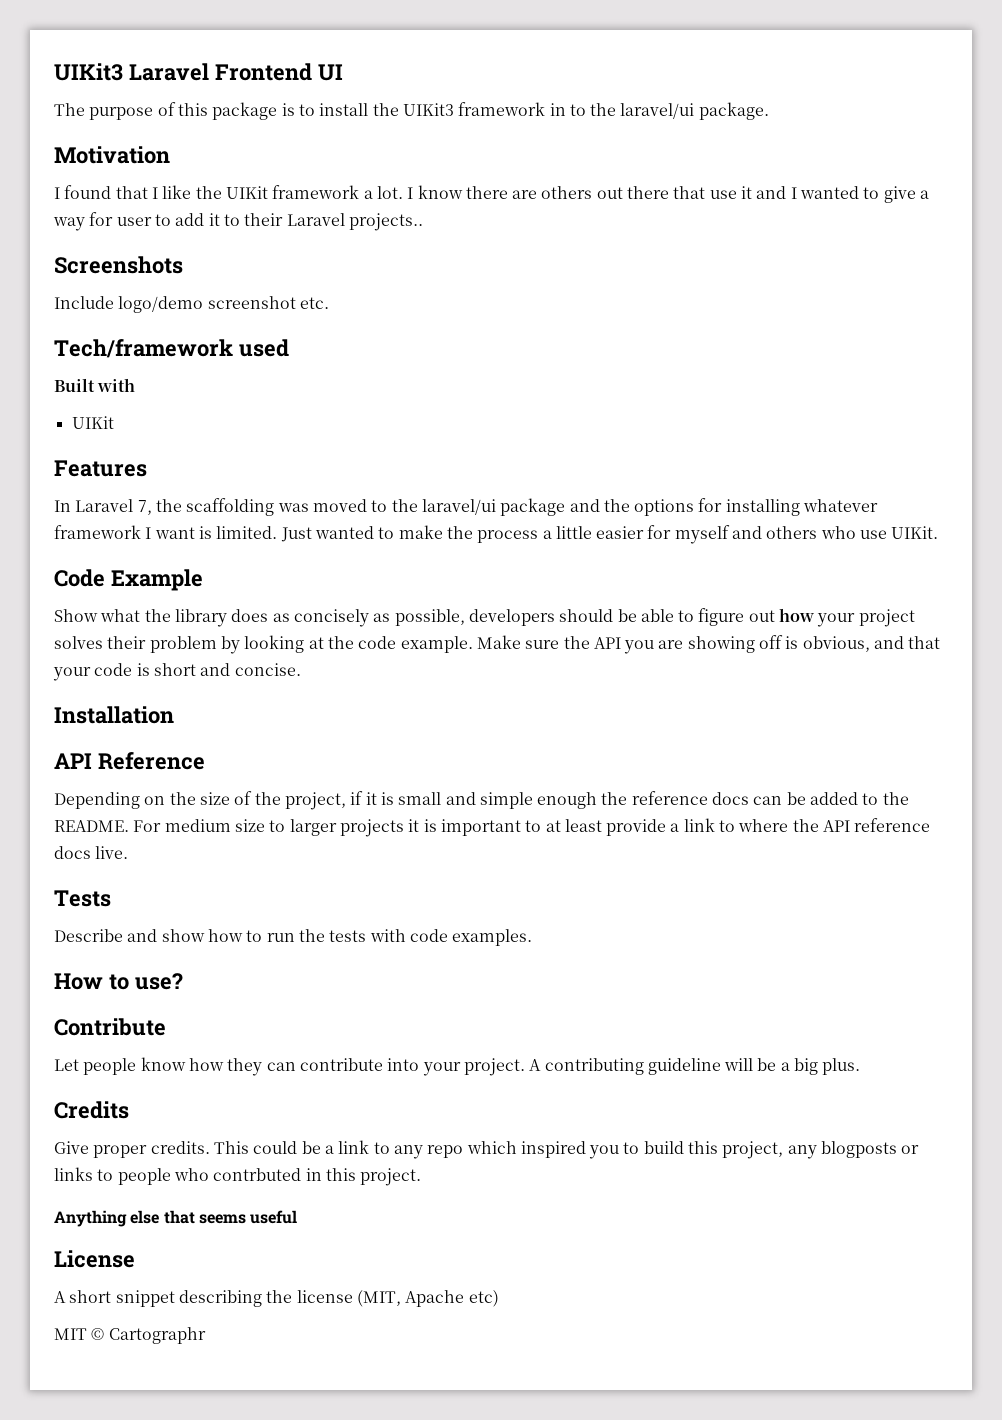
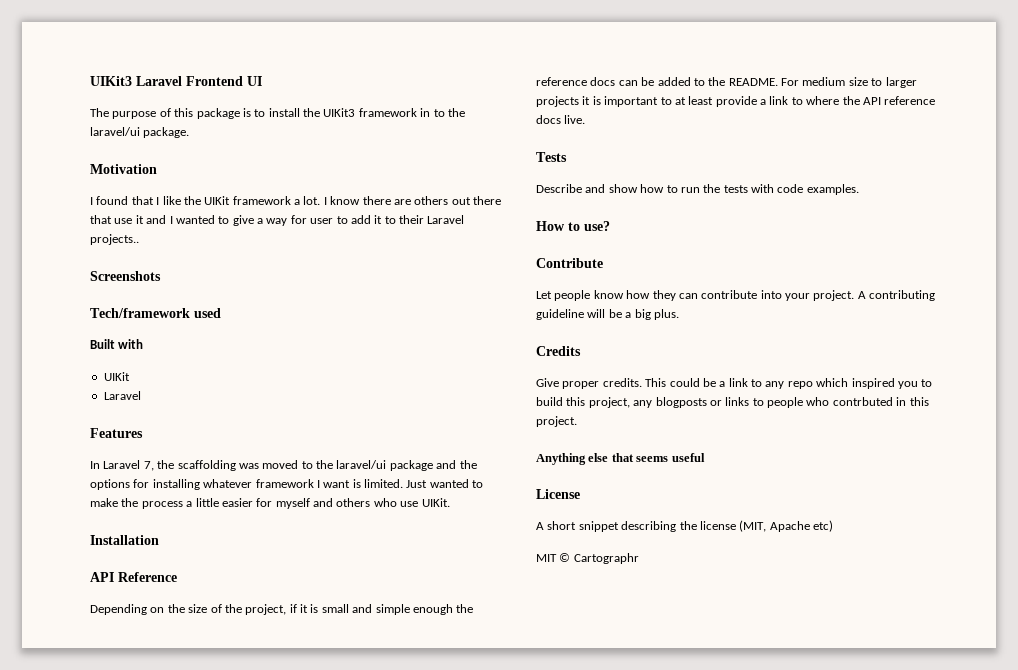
[54,296,329,313] // Include logo/demo screenshot etc. -> (161, 276) none
(114, 422) none -> [103,391,141,400] // Laravel
[54,569,203,591] [54,608,915,627] [54,635,941,654] [53,663,301,681] // Code Example // Show what the library does as concisely as possible, developers should be able to figure out how your project solves their problem by looking at the code example. Make sure the API you are showing off is obvious, and that your code is short and concise. -> (450, 502) none

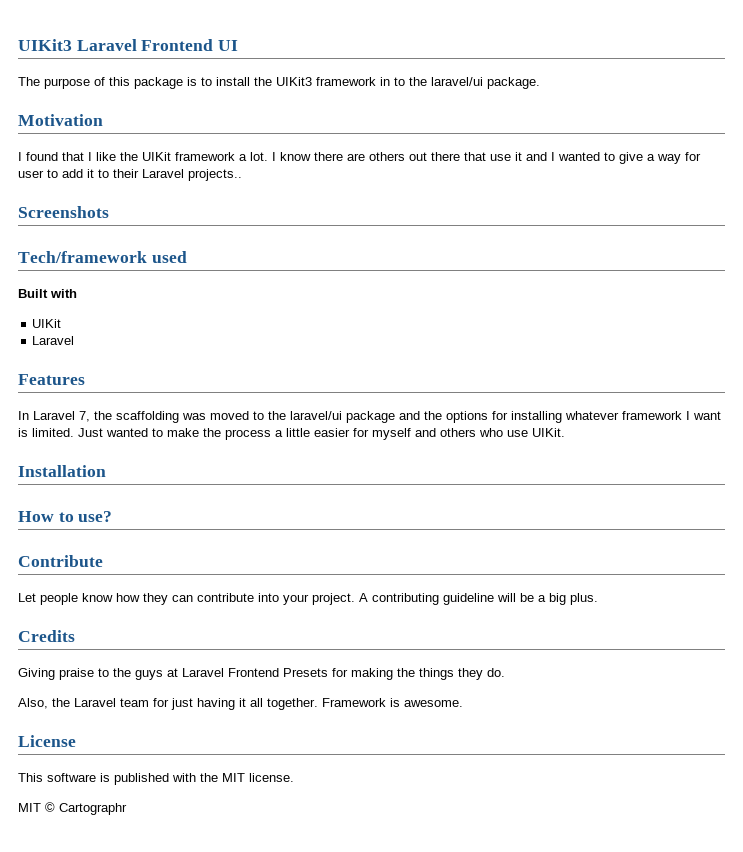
[90,572,177,582] [90,604,474,615] [536,77,917,88] [536,96,936,107] [536,115,586,124] [536,152,567,162] [536,184,859,195] // API Reference // Depending on the size of the project, if it is small and simple enough the reference docs can be added to the README. For medium size to larger projects it is important to at least provide a link to where the API reference docs live. // Tests // Describe and show how to run the tests with code examples. -> (106, 471) none
[536,378,933,389] [536,397,929,408] [536,416,577,427] [536,453,705,465] [536,489,580,499] [536,520,833,532] Give proper credits. This could be a link to any repo which inspired you to build this project, any blogposts or links to people who contrbuted in this project. // Anything else that seems useful // License // A short snippet describing the license (MIT, Apache etc) -> [18,668,505,680] [18,698,463,710] [18,735,76,747] [18,773,294,785] Giving praise to the guys at Laravel Frontend Presets for making the things they do. // Also, the Laravel team for just having it all together. Framework is awesome. // License // This software is published with the MIT license.

